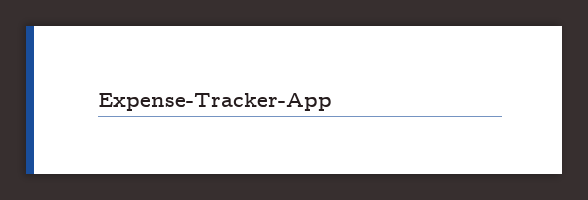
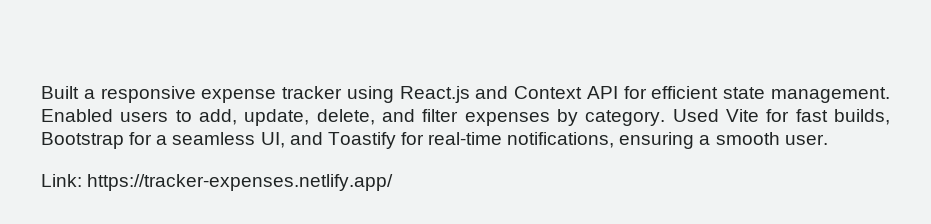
[98,93,332,111] Expense-Tracker-App -> [41,86,891,103] [41,109,891,126] [41,132,828,149] [41,174,394,191] Built a responsive expense tracker using React.js and Context API for efficient state management. Enabled users to add, update, delete, and filter expenses by category. Used Vite for fast builds, Bootstrap for a seamless UI, and Toastify for real-time notifications, ensuring a smooth user. // Link: https://tracker-expenses.netlify.app/

